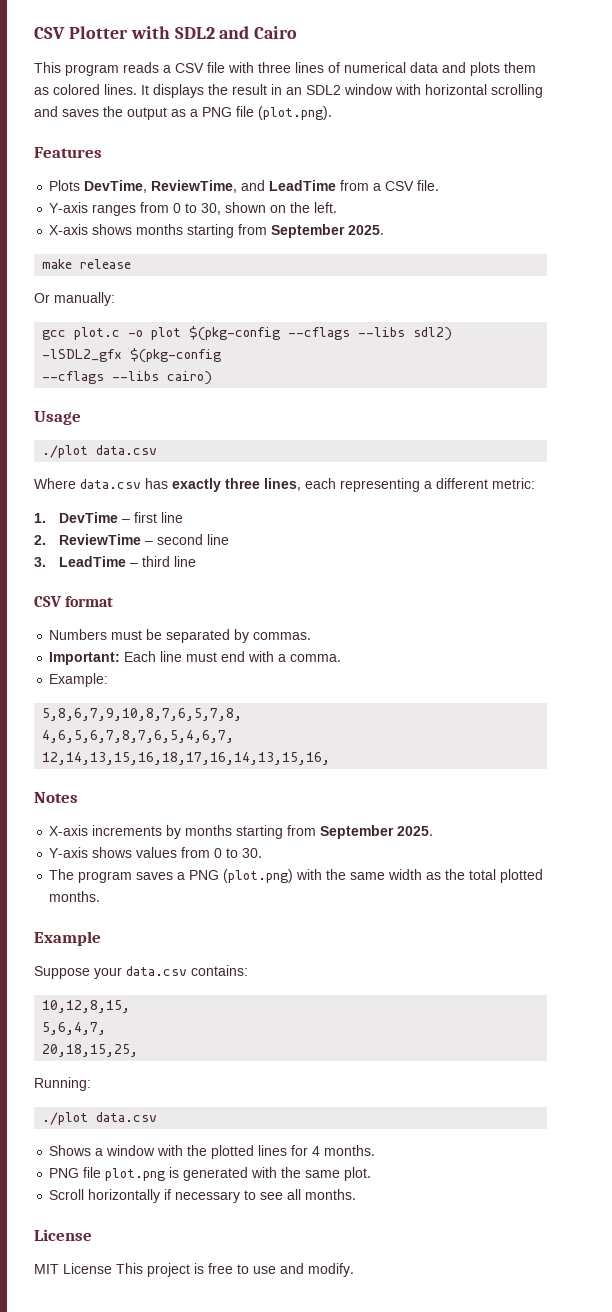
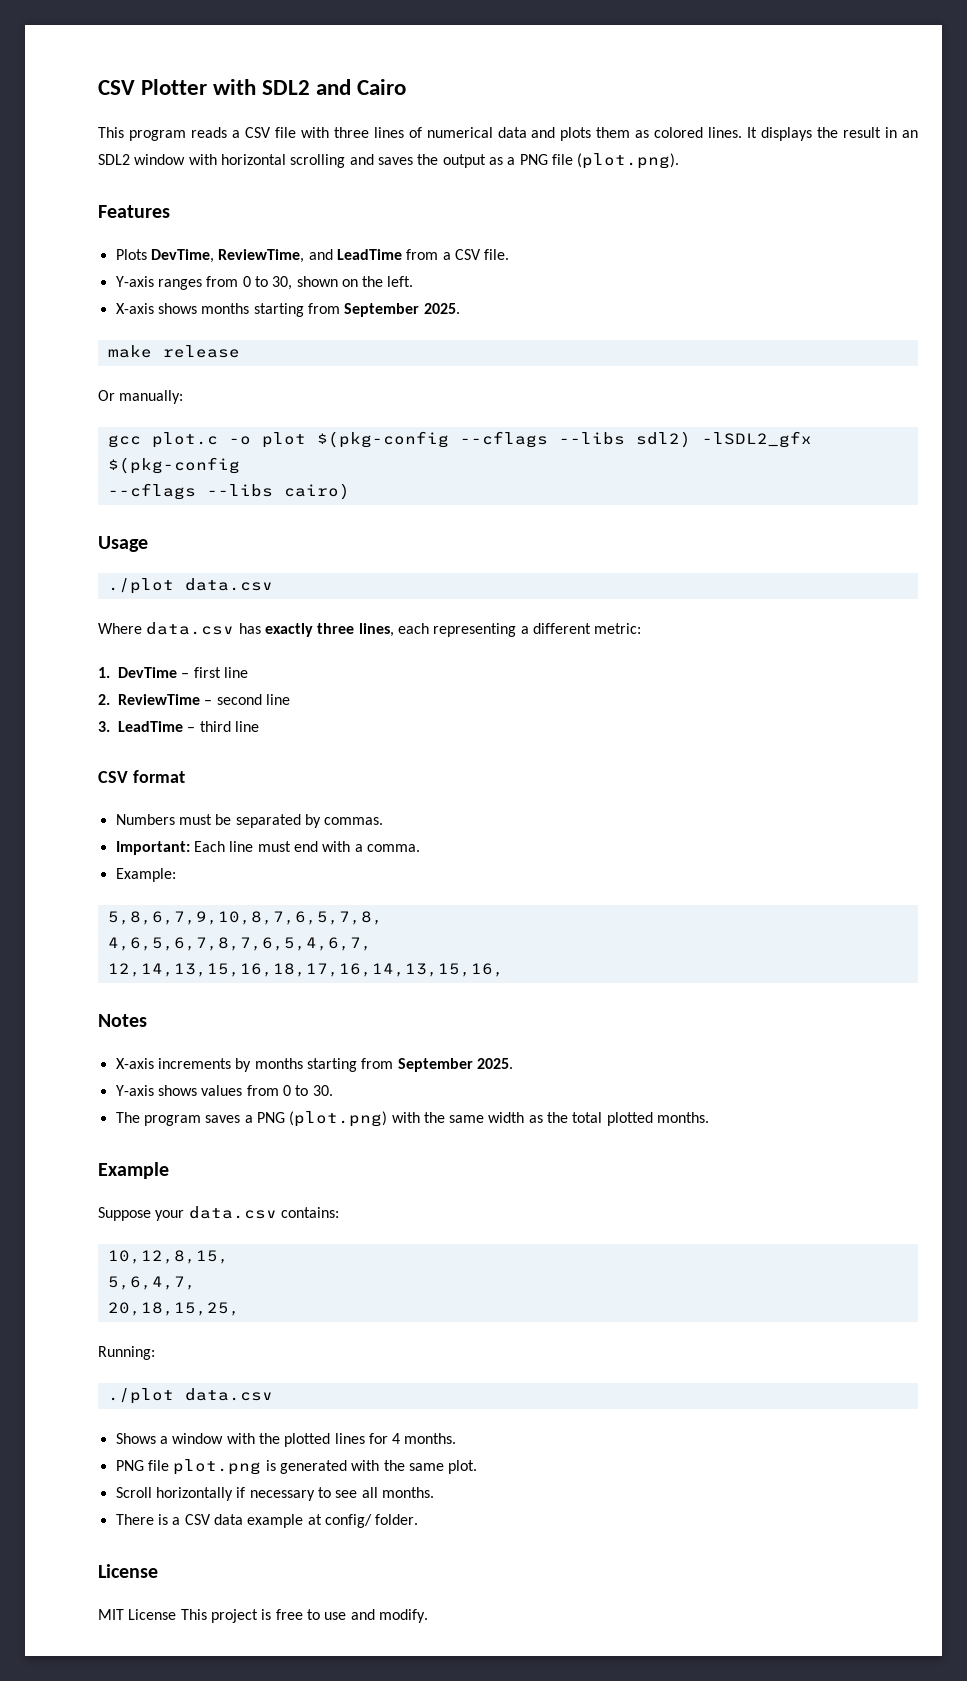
(357, 1194) none -> [115,1514,419,1528] // There is a CSV data example at config/ folder.

